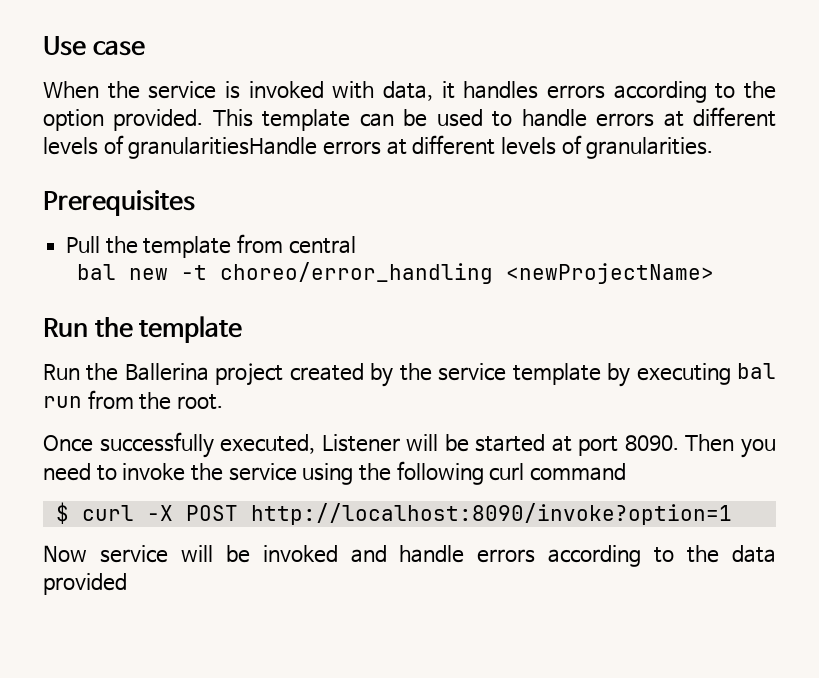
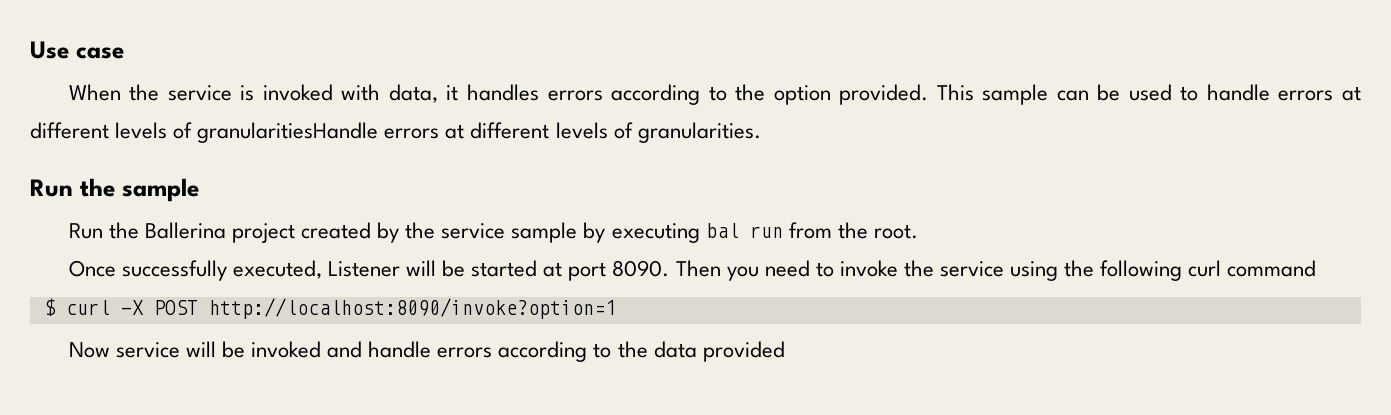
[262,109,351,131] template -> [982,84,1049,105] sample
[43,190,195,216] [66,234,356,258] [77,262,715,284] [43,316,243,343] // Prerequisites // Pull the template from central // bal new -t choreo/error_handling <newProjectName> // Run the template -> [30,178,199,202] // Run the sample
[512,363,601,385] template -> [511,222,578,243] sample

